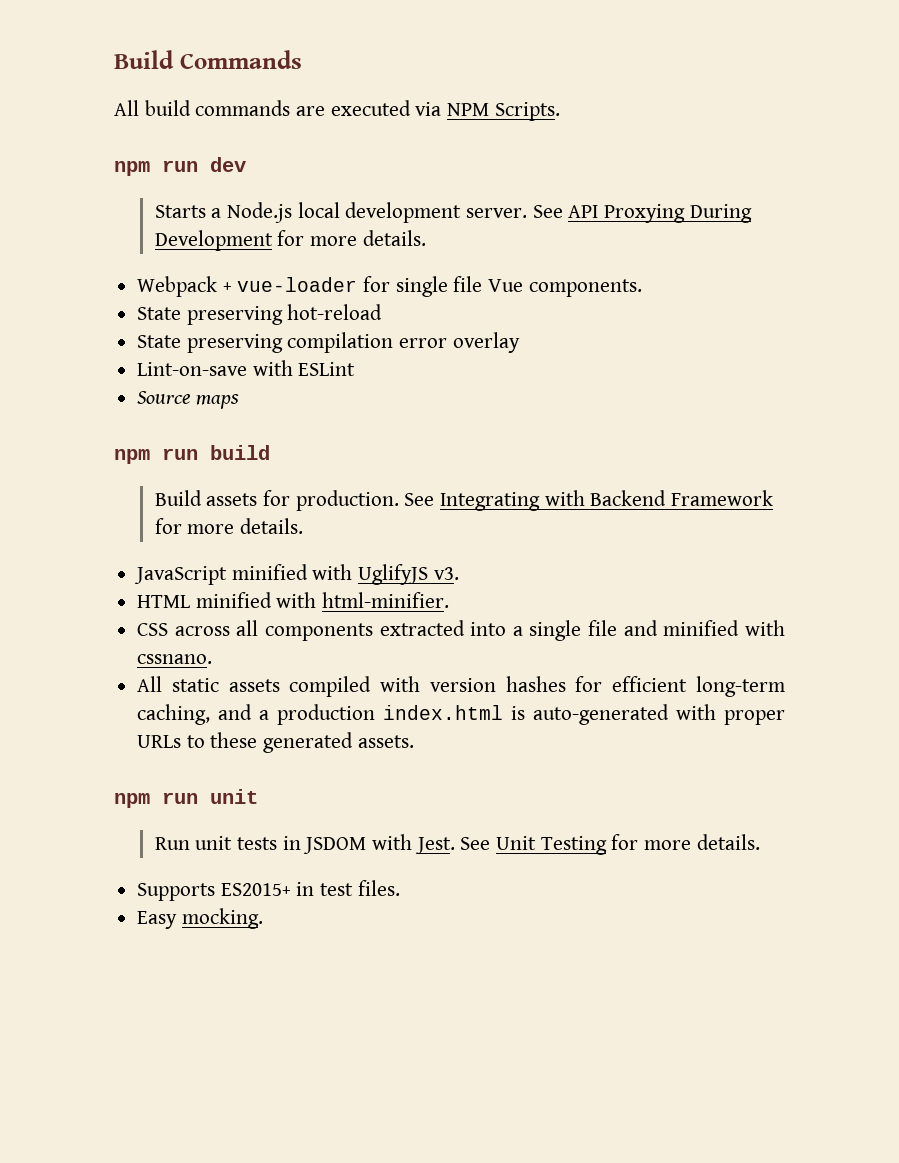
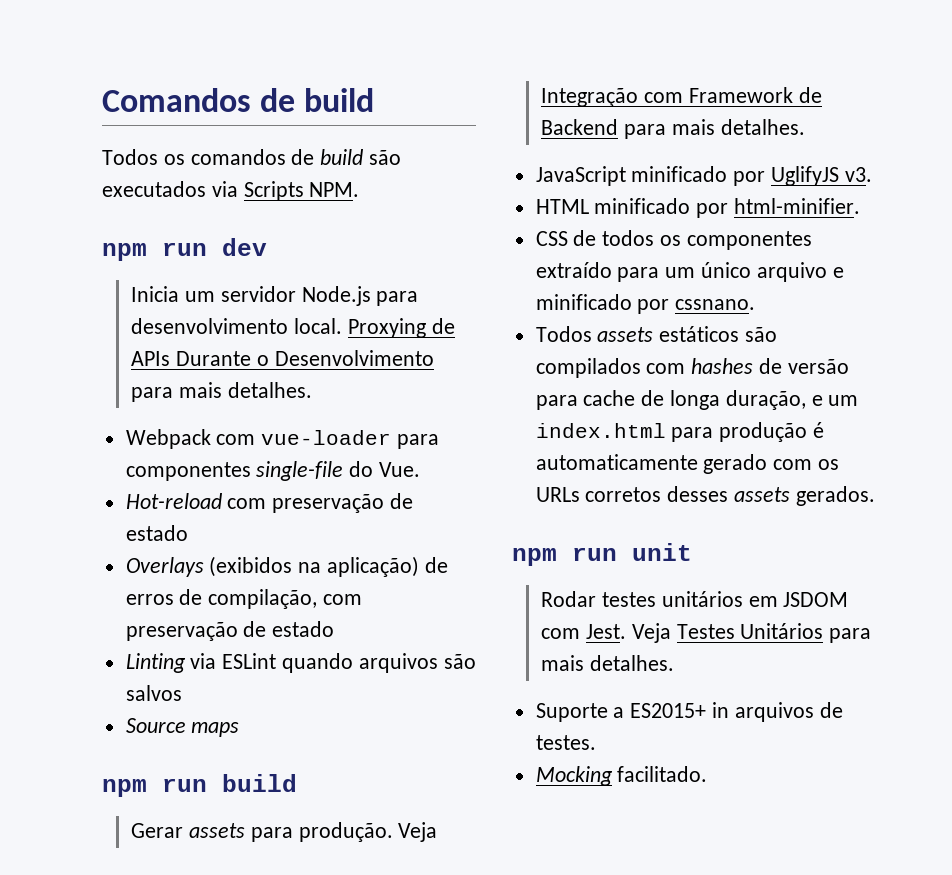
[114,50,302,69] [114,100,560,121] [114,157,246,176] [154,202,752,223] [154,230,426,251] [137,276,642,297] [137,304,383,325] [137,332,520,353] [137,360,356,376] Build Commands // All build commands are executed via NPM Scripts. // npm run dev // Starts a Node.js local development server. See API Proxying During Development for more details. // Webpack + vue-loader for single file Vue components. // State preserving hot-reload // State preserving compilation error overlay // Lint-on-save with ESLint -> [102,88,375,112] [102,149,402,165] [102,181,360,201] [102,238,267,261] [131,286,419,306] [131,318,455,338] [131,350,434,366] [131,382,312,402] [125,429,440,449] [125,461,421,481] [125,493,414,513] [125,525,188,541] [125,556,448,577] [125,589,363,609] [125,621,335,641] [125,653,476,673] [125,685,182,701] Comandos de build // Todos os comandos de build são executados via Scripts NPM. // npm run dev // Inicia um servidor Node.js para desenvolvimento local. Proxying de APIs Durante o Desenvolvimento para mais detalhes. // Webpack com vue-loader para componentes single-file do Vue. // Hot-reload com preservação de estado // Overlays (exibidos na aplicação) de erros de compilação, com preservação de estado // Linting via ESLint quando arquivos são salvos
[154,490,773,511] [154,518,303,534] Build assets for production. See Integrating with Backend Framework for more details. -> [131,822,438,842] [541,87,822,107] [541,119,805,139] Gerar assets para produção. Veja Integração com Framework de Backend para mais detalhes.
[231,564,353,580] minified with -> [631,166,766,186] minificado por
[195,592,317,608] minified with -> [594,198,729,218] minificado por
[174,620,785,641] [137,654,213,664] [137,676,785,697] [137,704,785,725] [137,732,414,753] [114,789,258,808] [154,834,760,855] [137,880,400,901] [137,908,263,929] across all components extracted into a single file and minified with cssnano. // All static assets compiled with version hashes for efficient long-term caching, and a production index.html is auto-generated with proper URLs to these generated assets. // npm run unit // Run unit tests in JSDOM with Jest. See Unit Testing for more details. // Supports ES2015+ in test files. // Easy mocking. -> [573,230,812,250] [535,262,844,282] [535,294,756,314] [535,326,778,342] [535,358,849,378] [535,390,859,410] [535,422,825,442] [535,454,840,474] [535,486,875,506] [512,543,692,566] [541,591,849,607] [541,623,872,643] [541,655,674,671] [535,702,843,722] [535,735,596,750] [535,766,708,786] de todos os componentes extraído para um único arquivo e minificado por cssnano. // Todos assets estáticos são compilados com hashes de versão para cache de longa duração, e um index.html para produção é automaticamente gerado com os URLs corretos desses assets gerados. // npm run unit // Rodar testes unitários em JSDOM com Jest. Veja Testes Unitários para mais detalhes. // Suporte a ES2015+ in arquivos de testes. // Mocking facilitado.

